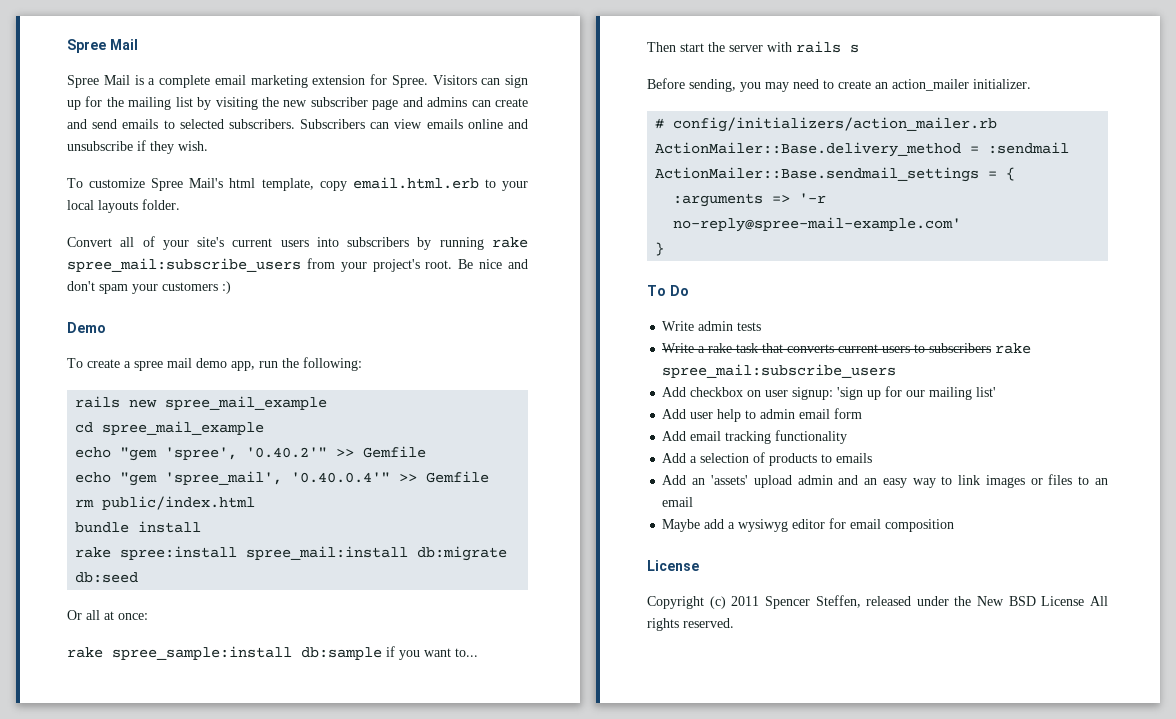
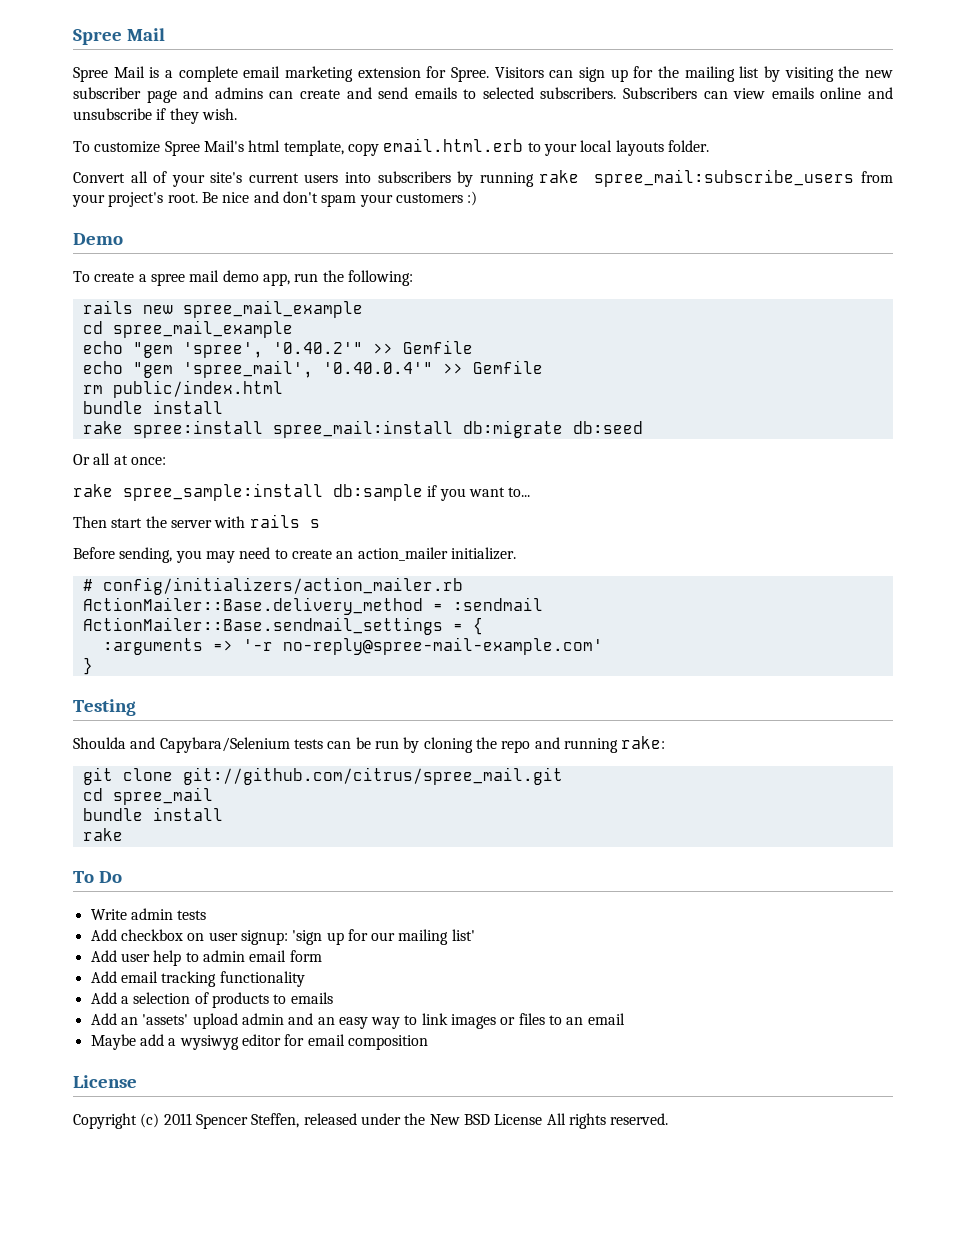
(665, 249) none -> [73,699,136,716] [73,736,666,753] [82,767,563,785] [82,787,213,805] [82,807,223,821] [82,828,123,841] // Testing // Shoulda and Capybara/Selenium tests can be run by cloning the repo and running rake: // git clone git://github.com/citrus/spree_mail.git // cd spree_mail // bundle install // rake
[662,343,1032,354] [662,364,897,378] // Write a rake task that converts current users to subscribers rake spree_mail:subscribe_users -> (207, 915) none

